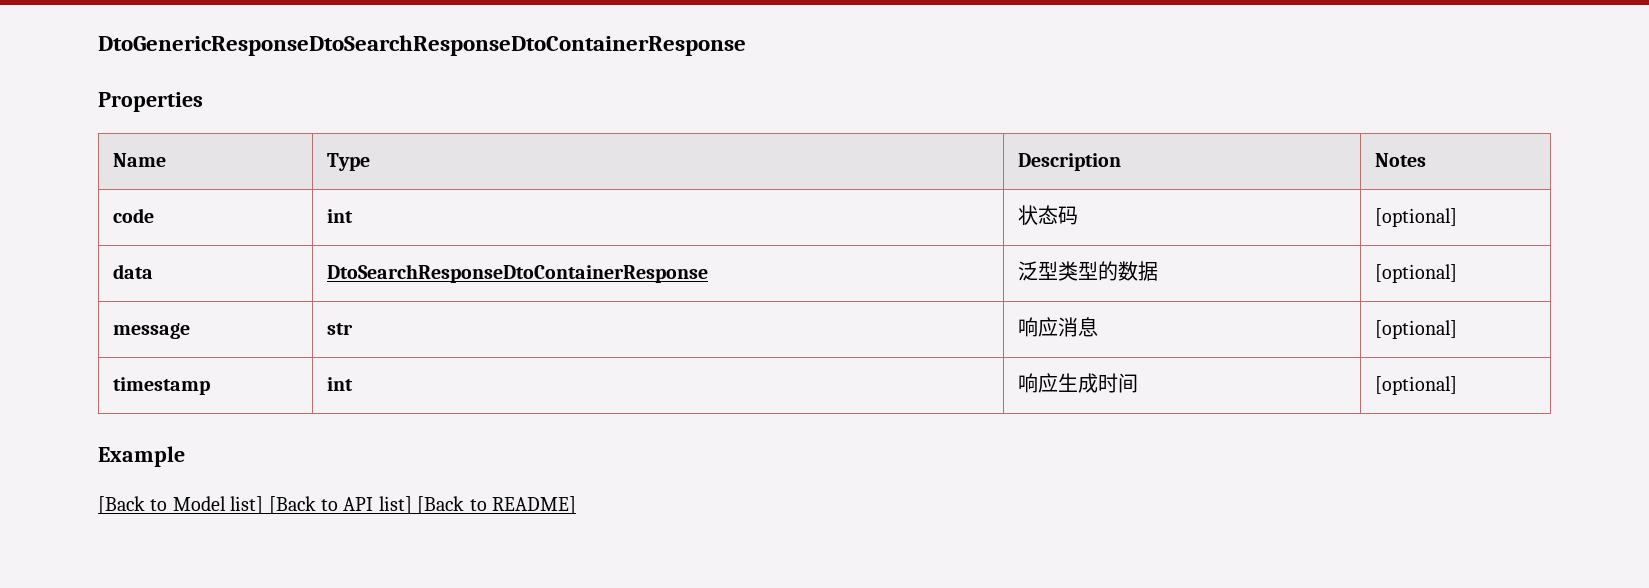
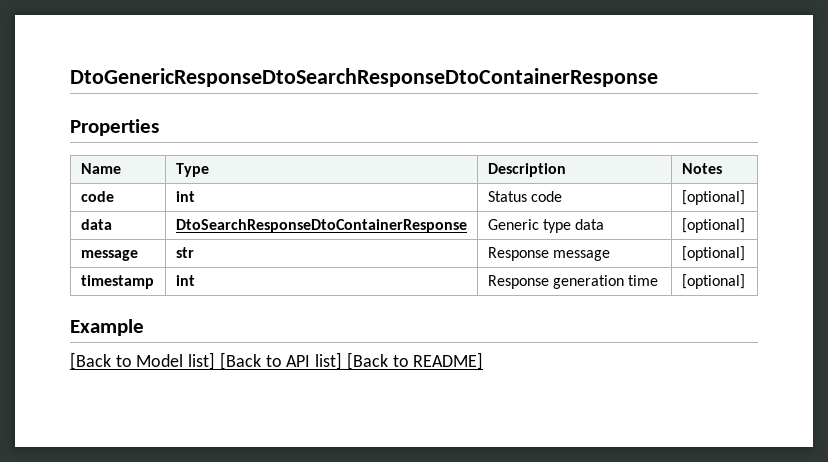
[1018,205,1079,225] 状态码 -> [487,191,563,202] Status code
[1018,261,1159,281] 泛型类型的数据 -> [487,219,605,233] Generic type data
[1018,317,1099,337] 响应消息 -> [487,247,611,261] Response message
[1018,373,1139,393] 响应生成时间 -> [487,275,659,289] Response generation time

